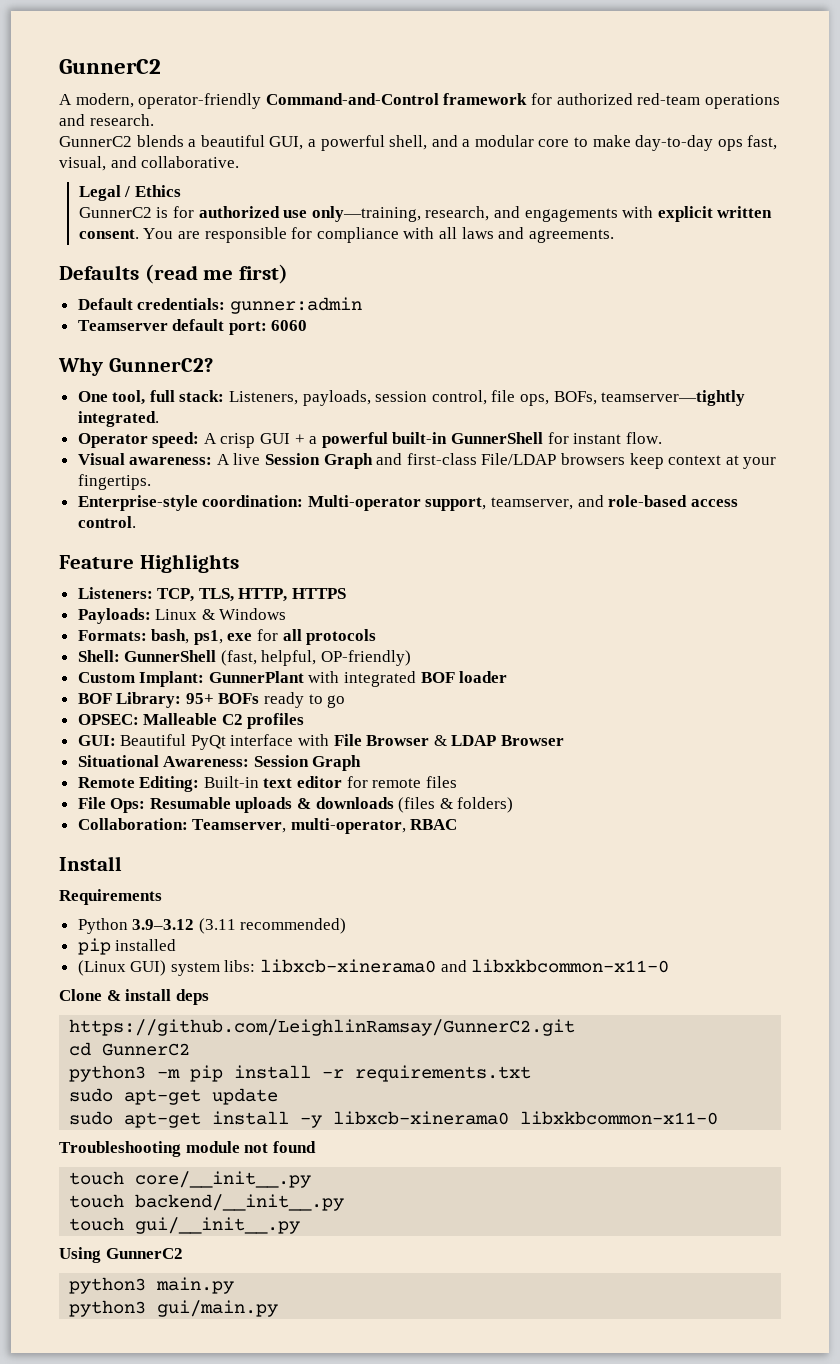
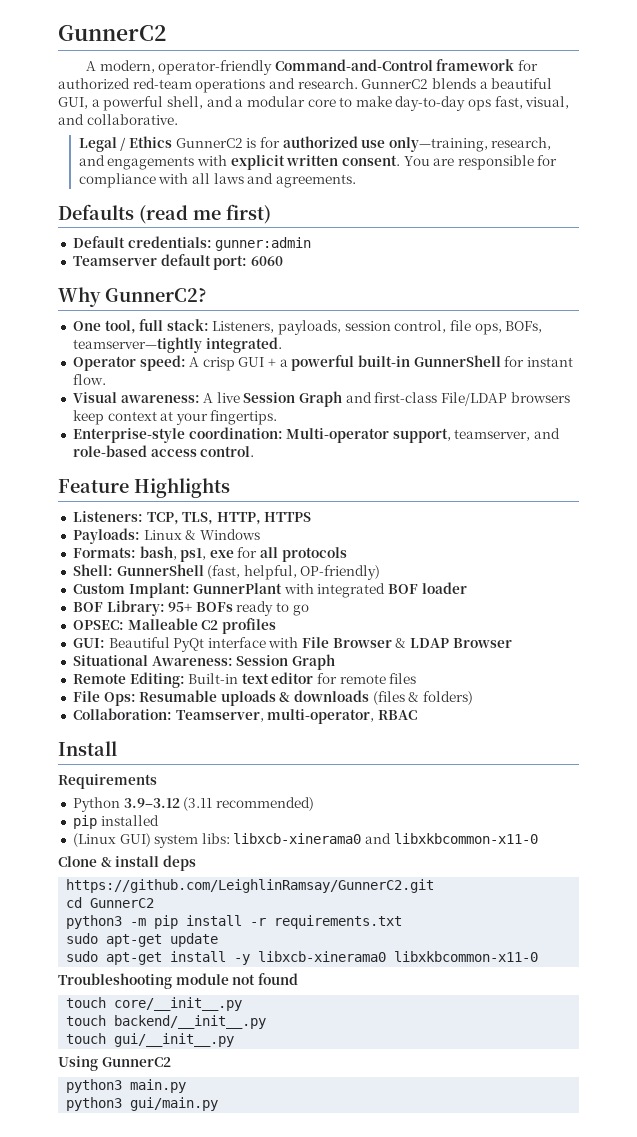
(154, 120) // -> (358, 83) none
(182, 191) // -> (172, 142) none

